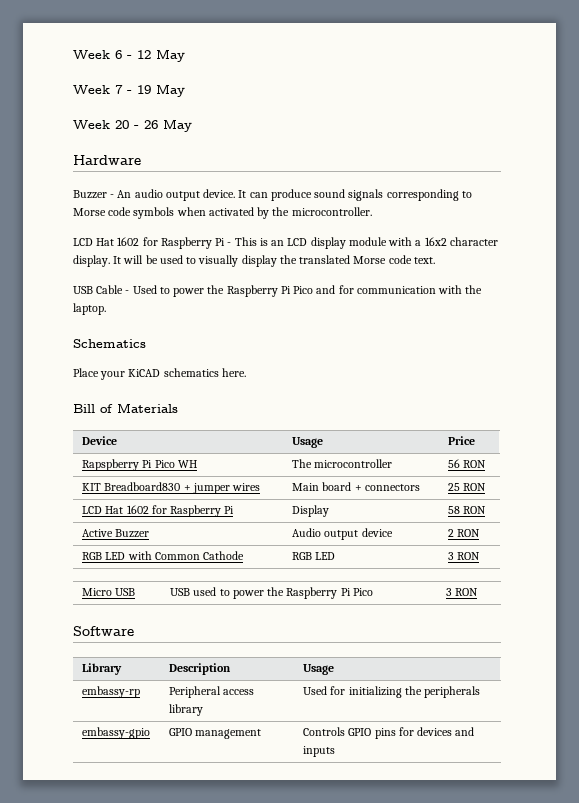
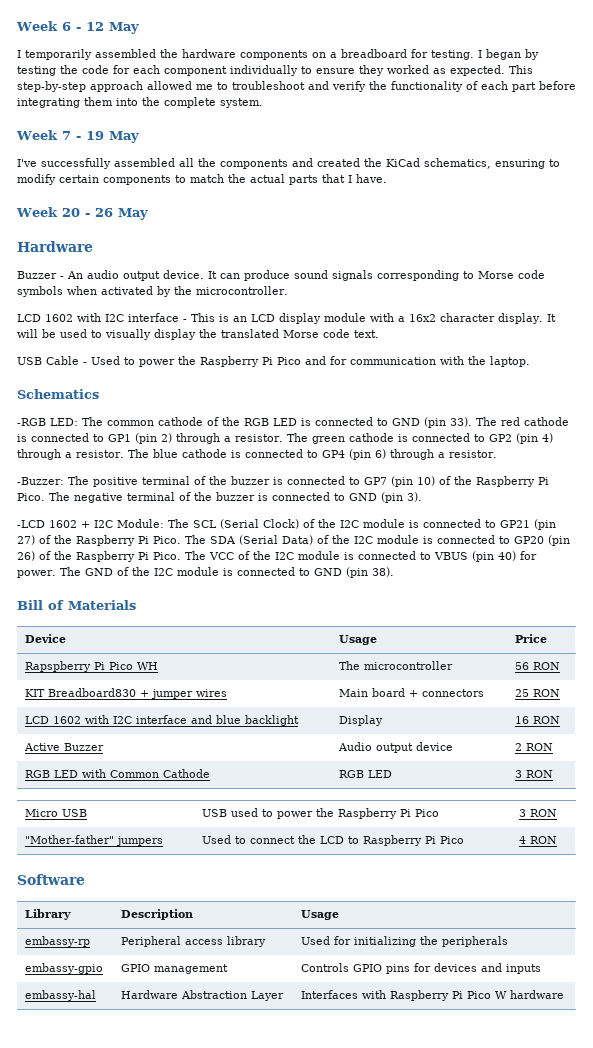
(185, 55) none -> [17,49,539,60] [17,65,533,76] [17,81,576,92] [17,97,263,108] // I temporarily assembled the hardware components on a breadboard for testing. I began by testing the code for each component individually to ensure they worked as expected. This step-by-step approach allowed me to troubleshoot and verify the functionality of each part before integrating them into the complete system.
(185, 90) none -> [17,158,560,169] [17,174,387,185] // I've successfully assembled all the components and created the KiCad schematics, ensuring to modify certain components to match the actual parts that I have.
[96,237,226,249] Hat 1602 for Raspberry Pi -> [45,313,179,322] 1602 with I2C interface
[73,368,246,380] Place your KiCAD schematics here. -> [17,417,569,428] [17,433,553,444] [17,449,497,460] [17,476,549,487] [17,492,422,503] [17,519,556,530] [17,535,570,546] [17,551,537,562] [17,567,394,578] -RGB LED: The common cathode of the RGB LED is connected to GND (pin 33). The red cathode is connected to GP1 (pin 2) through a resistor. The green cathode is connected to GP2 (pin 4) through a resistor. The blue cathode is connected to GP4 (pin 6) through a resistor. // -Buzzer: The positive terminal of the buzzer is connected to GP7 (pin 10) of the Raspberry Pi Pico. The negative terminal of the buzzer is connected to GND (pin 3). // -LCD 1602 + I2C Module: The SCL (Serial Clock) of the I2C module is connected to GP21 (pin 27) of the Raspberry Pi Pico. The SDA (Serial Data) of the I2C module is connected to GP20 (pin 26) of the Raspberry Pi Pico. The VCC of the I2C module is connected to VBUS (pin 40) for power. The GND of the I2C module is connected to GND (pin 38).
[105,505,235,517] Hat 1602 for Raspberry Pi -> [53,715,300,726] 1602 with I2C interface and blue backlight
[448,506,461,514] 58 -> [515,716,530,724] 16
(479, 592) none -> [25,835,164,846] [202,835,465,846] [519,836,558,844] // "Mother-father" jumpers | Used to connect the LCD to Raspberry Pi Pico | 4 RON
(336, 751) none -> [25,990,97,1001] [121,990,285,1001] [301,990,565,1001] // embassy-hal | Hardware Abstraction Layer | Interfaces with Raspberry Pi Pico W hardware

